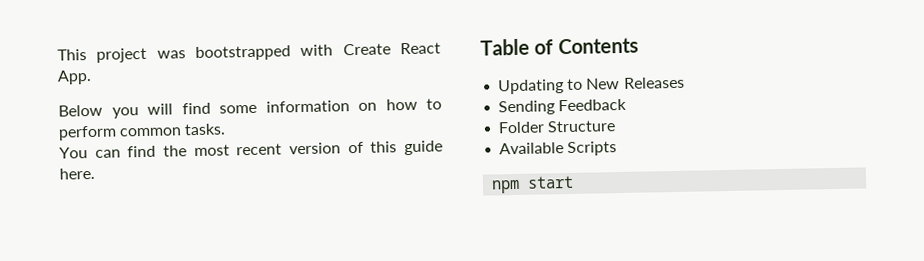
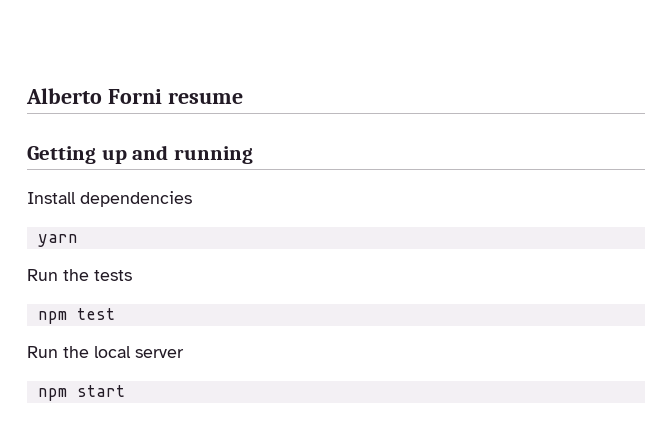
[57,42,441,63] [57,69,92,85] [58,98,442,119] [58,123,227,141] [59,140,444,159] [59,167,95,180] [480,37,639,56] [498,76,685,95] [498,98,628,116] [498,120,617,134] [499,141,618,157] This project was bootstrapped with Create React App. // Below you will find some information on how to perform common tasks. // You can find the most recent version of this guide here. // Table of Contents // Updating to New Releases // Sending Feedback // Folder Structure // Available Scripts -> [26,88,243,104] [27,145,253,164] [27,191,192,207] [37,234,78,247] [27,269,132,281] [37,308,115,324] [27,346,184,358] Alberto Forni resume // Getting up and running // Install dependencies // yarn // Run the tests // npm test // Run the local server

